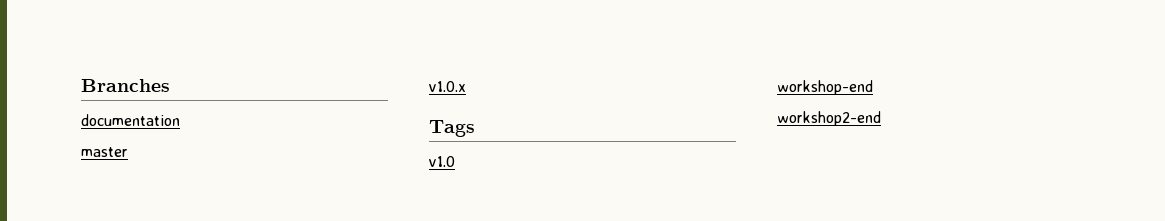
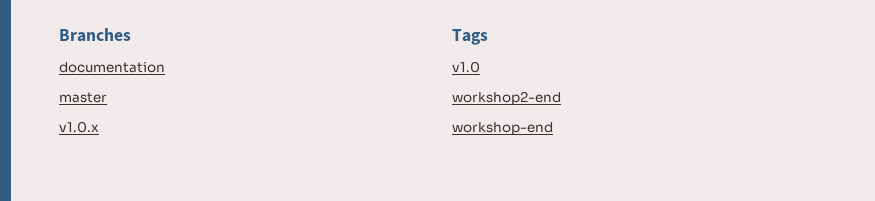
(455, 161) none -> [452,91,561,105] // workshop2-end
[777,111,881,126] // workshop2-end -> (553, 128) none

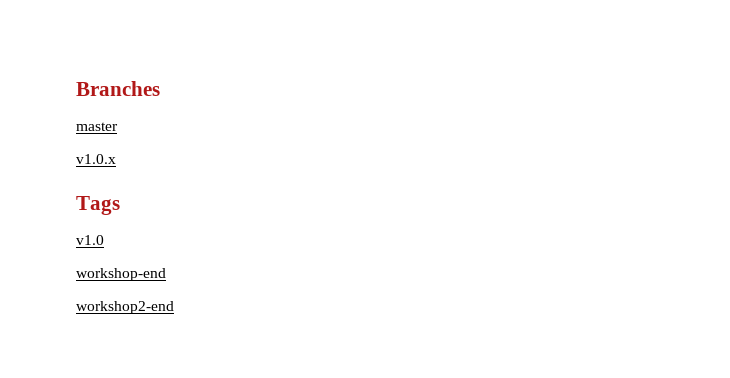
[59,62,165,73] // documentation -> (160, 88) none
(480, 67) none -> [76,268,166,281] // workshop-end
[452,122,553,135] // workshop-end -> (174, 307) none

